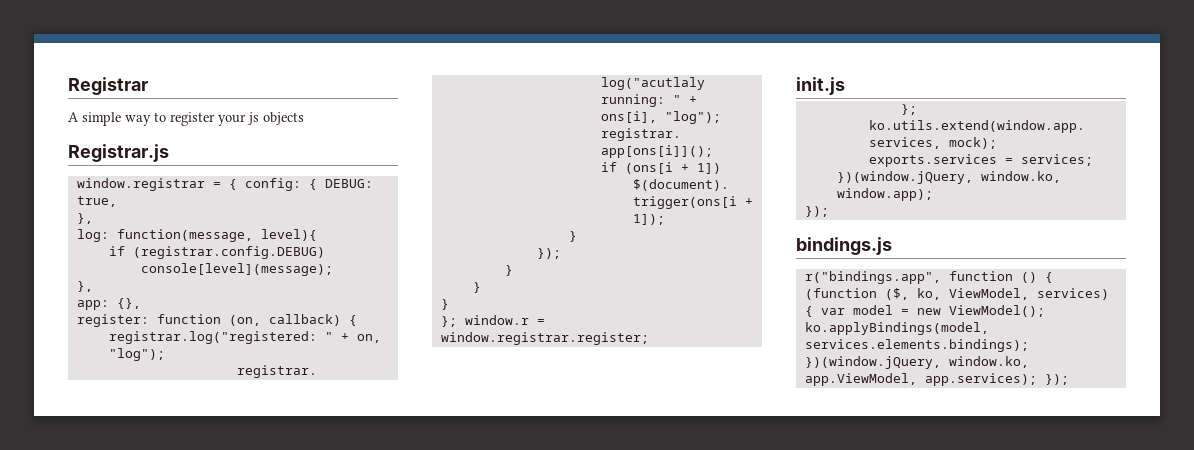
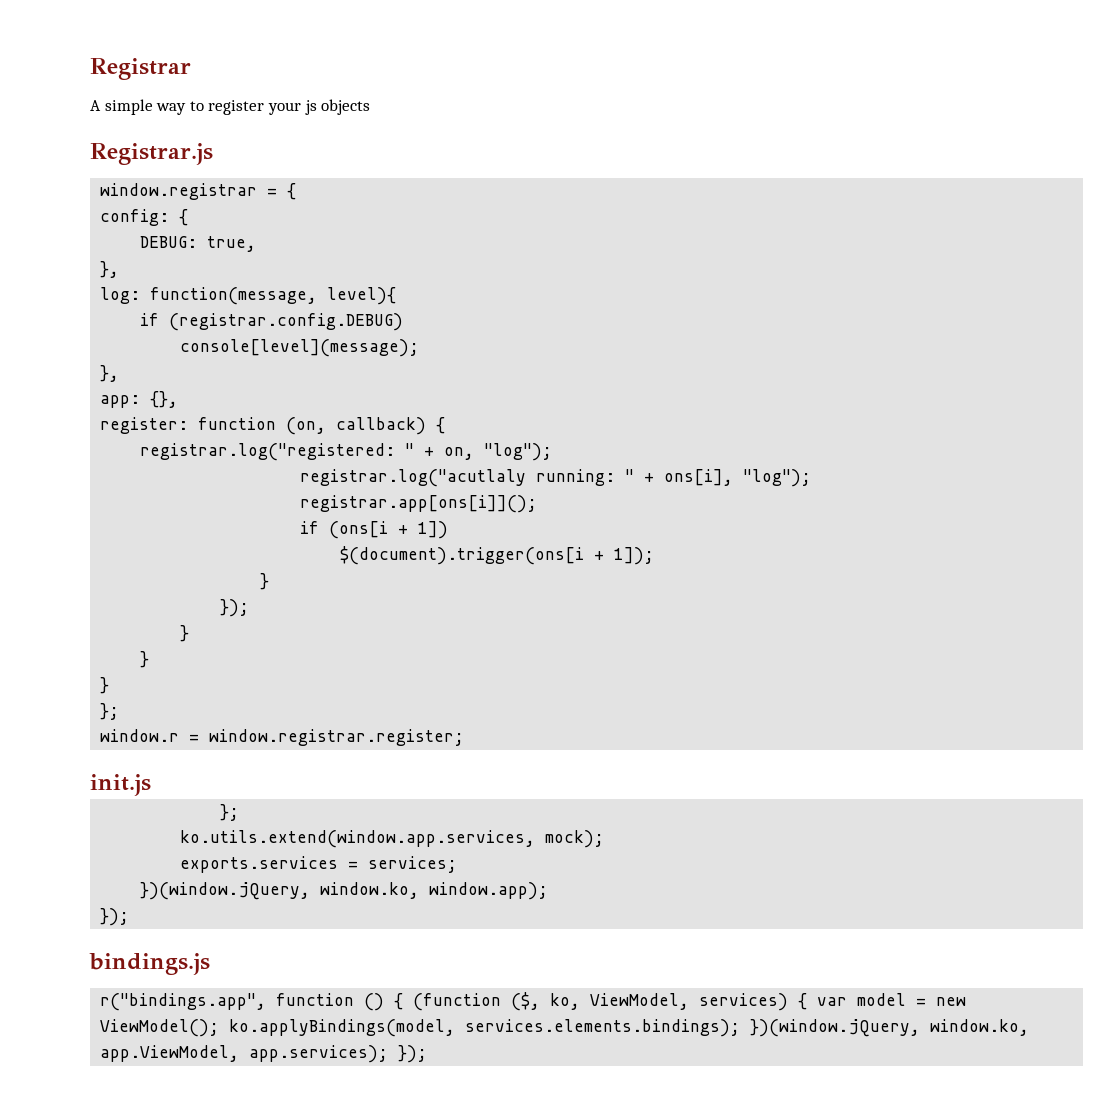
(237, 184) none -> (297, 191) //
(317, 184) none -> (189, 217) //
(457, 321) none -> (120, 711) //

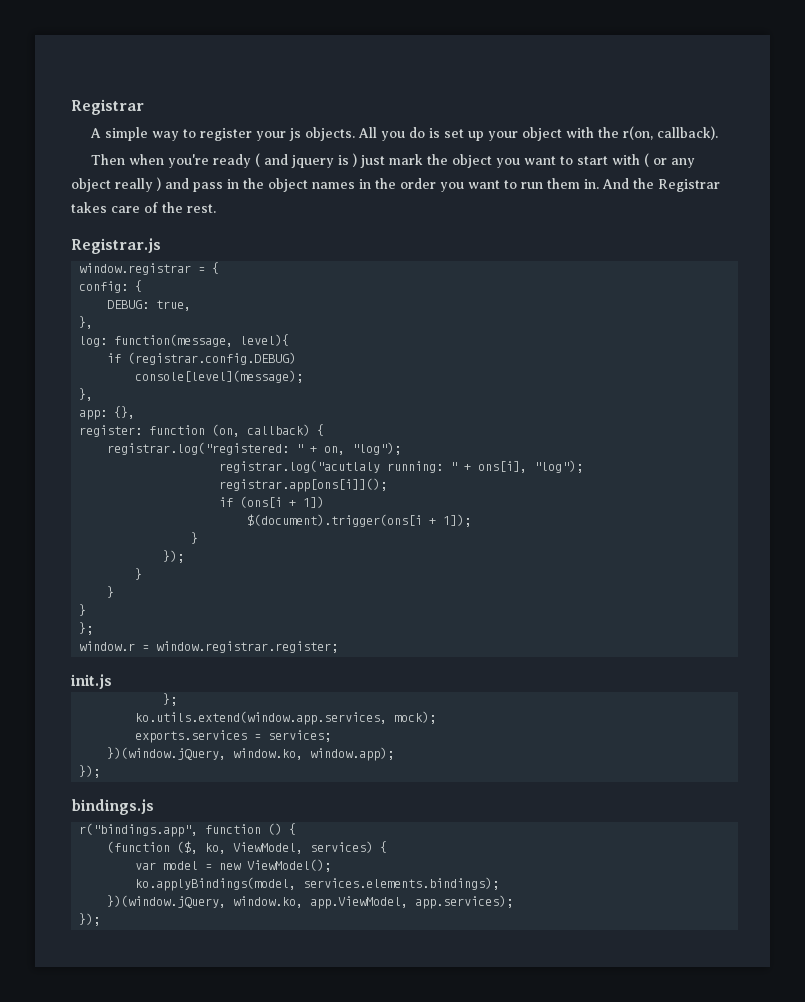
[321,99,371,115] objects -> [304,126,718,141] [90,153,695,168] [71,177,720,192] [71,202,216,213] objects. All you do is set up your object with the r(on, callback). // Then when you're ready ( and jquery is ) just mark the object you want to start with ( or any object really ) and pass in the object names in the order you want to run them in. And the Registrar takes care of the rest.
(404, 1001) none -> (297, 829) //
(808, 1001) none -> (388, 847) //
(220, 1028) none -> (332, 865) //
(741, 1028) none -> (500, 883) //
(389, 1054) none -> (514, 902) //

